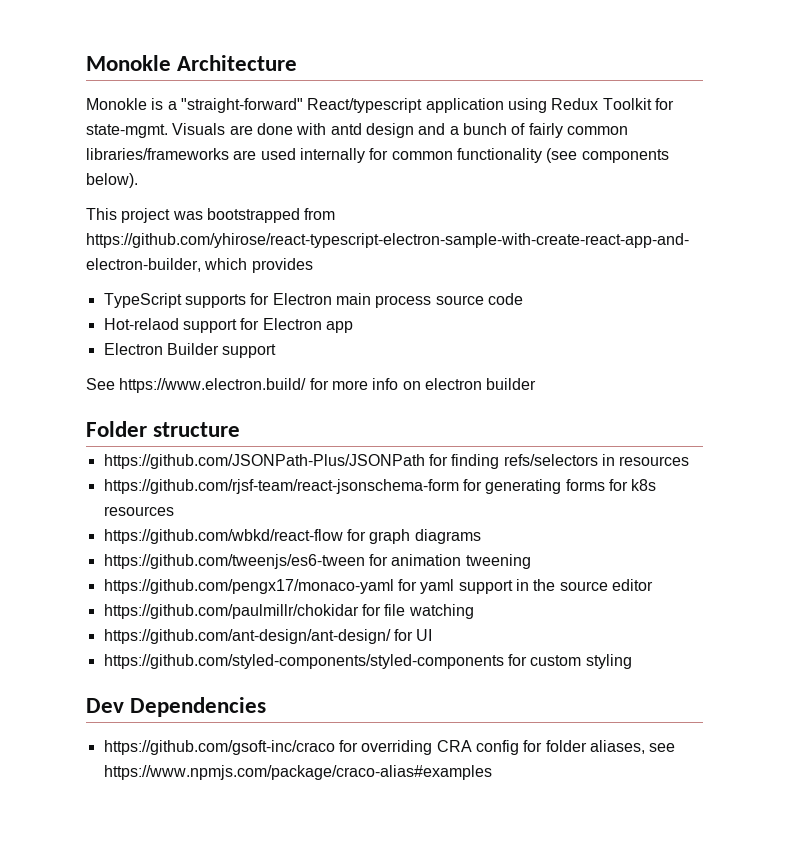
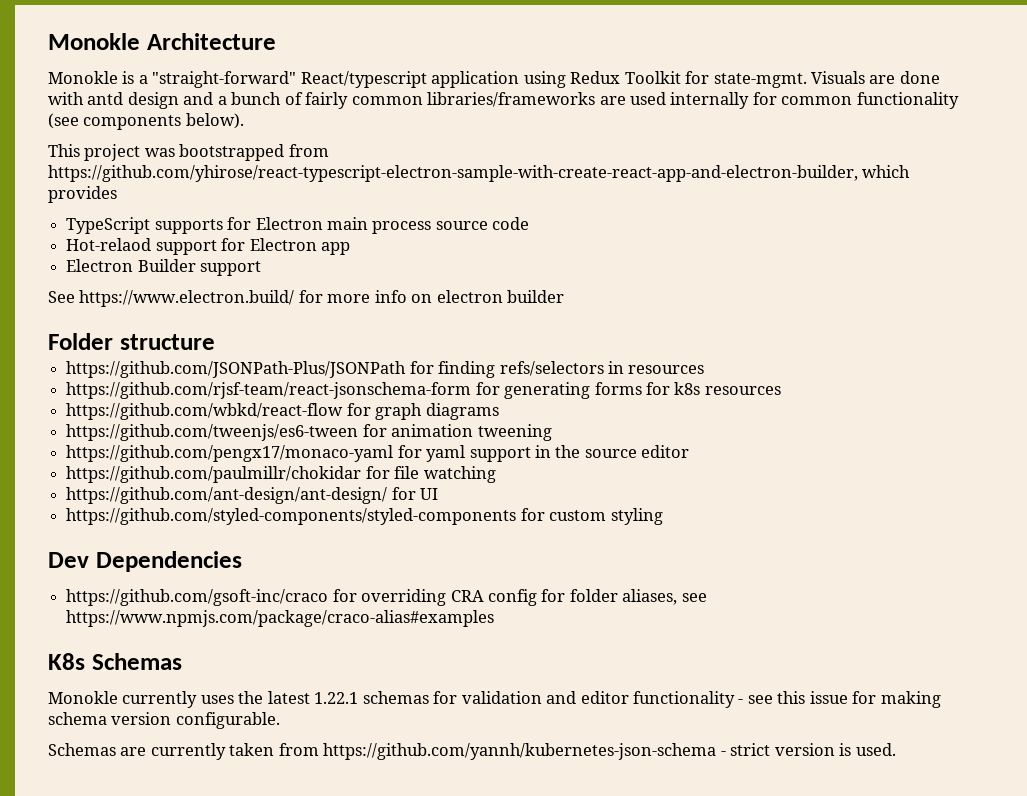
(492, 772) none -> [48,653,182,670] [48,691,941,708] [48,712,280,729] [48,743,896,760] // K8s Schemas // Monokle currently uses the latest 1.22.1 schemas for validation and editor functionality - see this issue for making schema version configurable. // Schemas are currently taken from https://github.com/yannh/kubernetes-json-schema - strict version is used.

